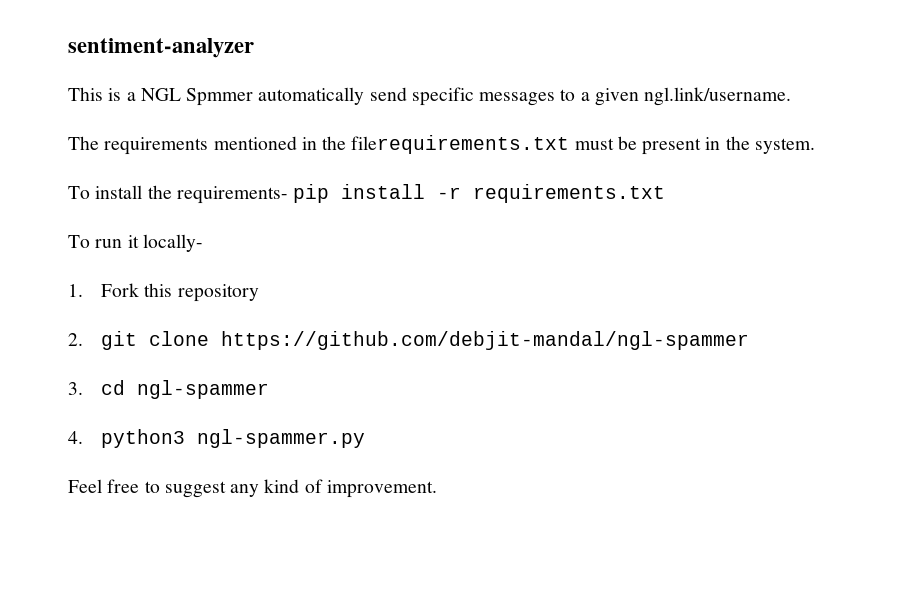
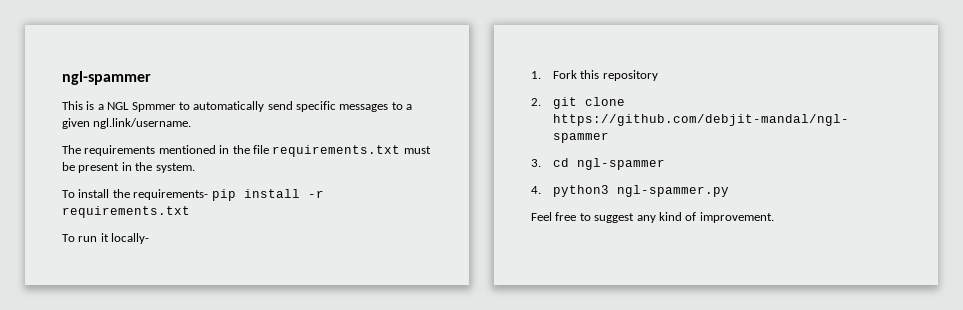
[68,38,254,58] sentiment-analyzer -> [62,71,151,85] ngl-spammer
(254, 97) none -> [178,102,190,110] to
[351,135,570,154] filerequirements.txt -> [252,145,401,157] file requirements.txt

